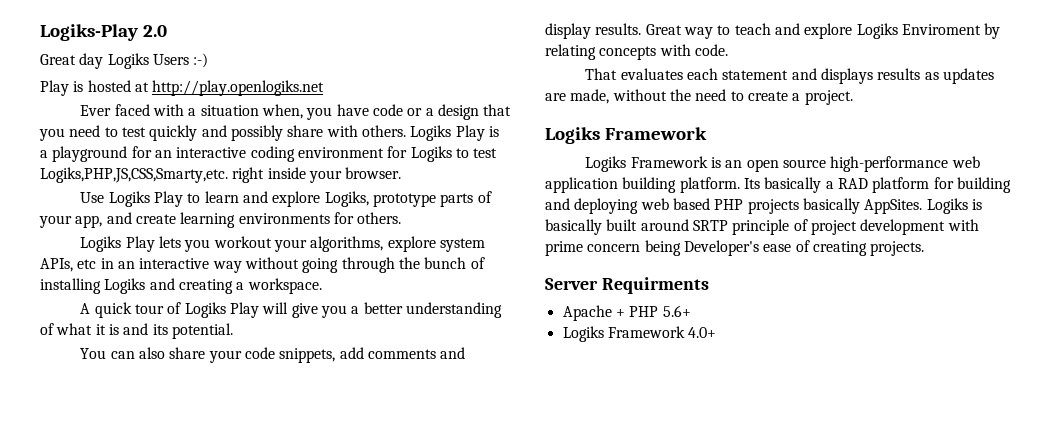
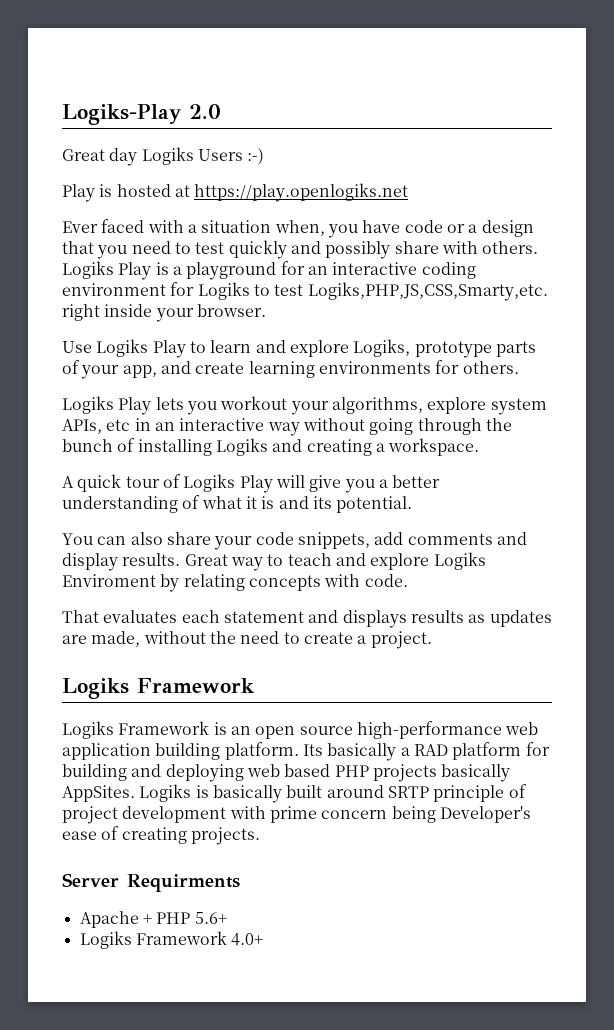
[152,80,325,96] http://play.openlogiks.net -> [194,183,409,202] https://play.openlogiks.net

